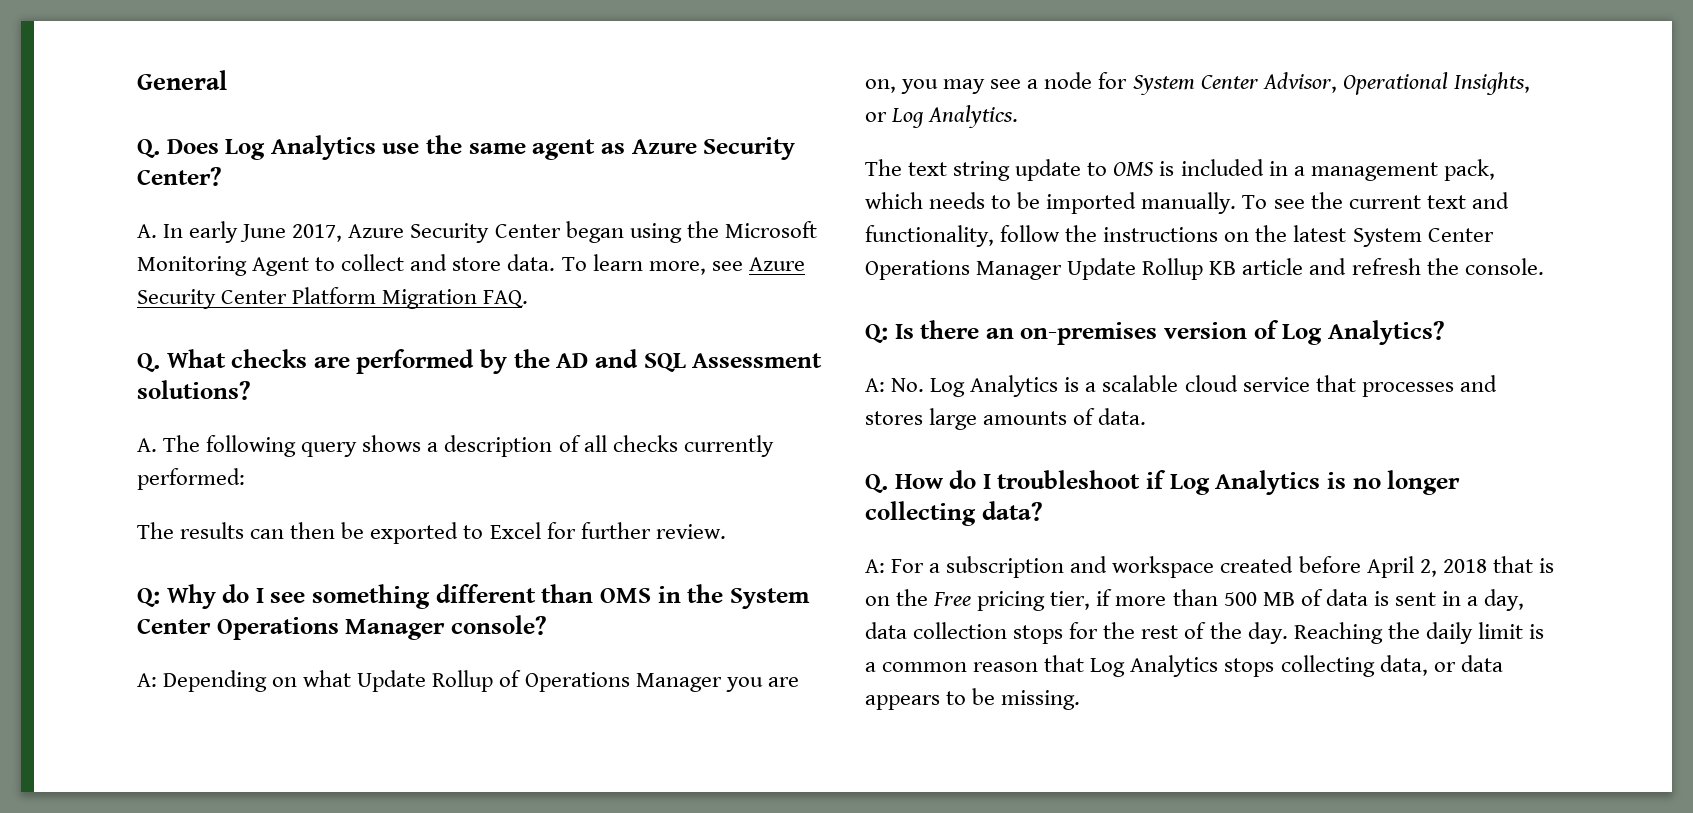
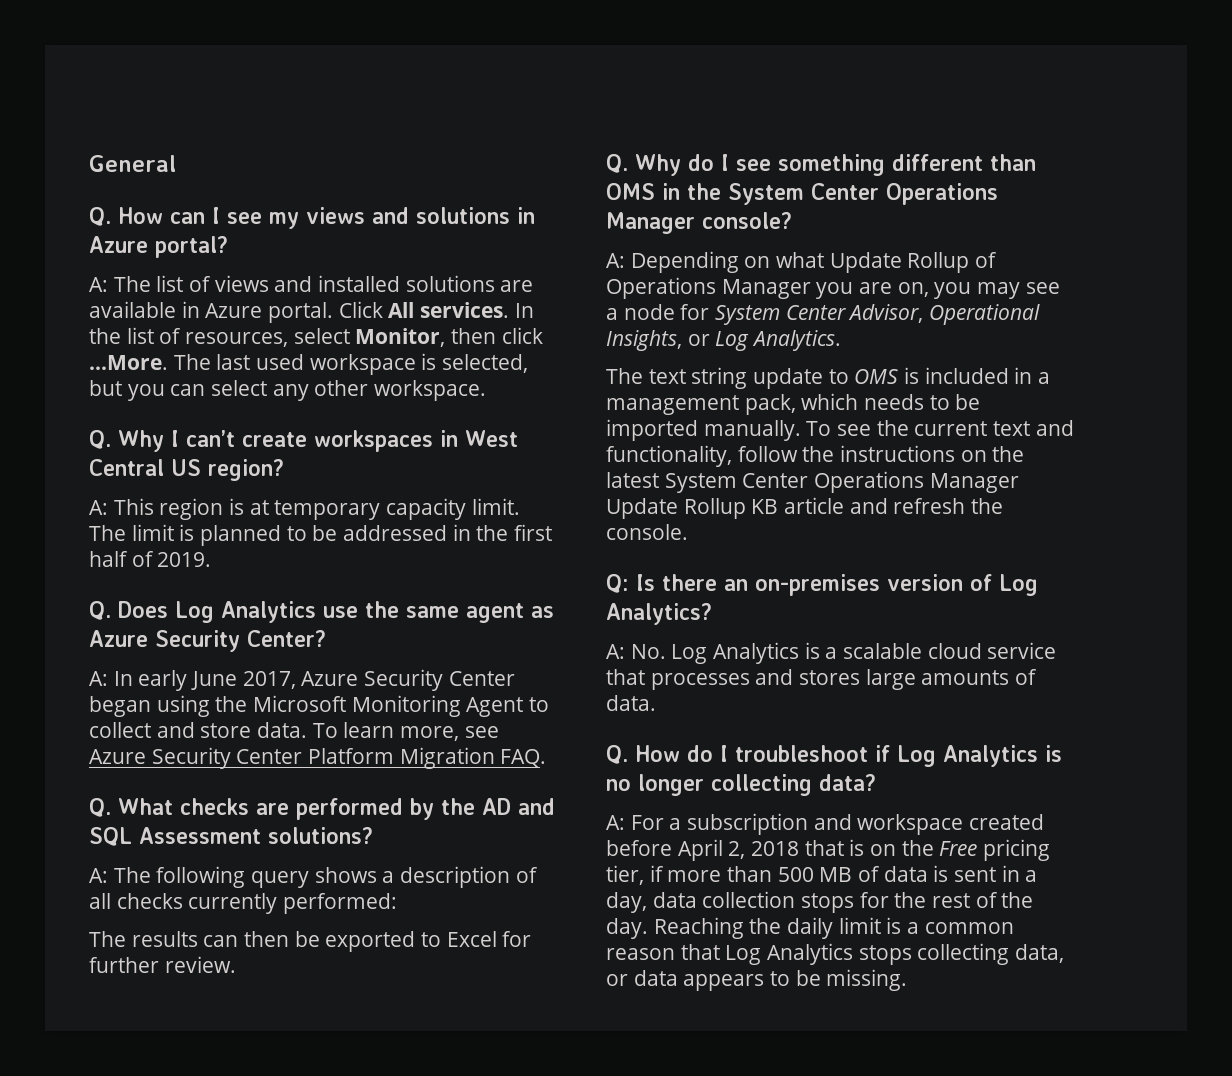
(227, 80) none -> [89,207,535,229] [89,236,228,258] [89,275,534,292] [89,301,534,323] [89,327,543,347] [89,353,529,375] [89,380,487,401] [89,430,518,452] [89,459,284,481] [89,498,520,520] [89,524,553,546] [89,551,212,567] // Q. How can I see my views and solutions in Azure portal? // A: The list of views and installed solutions are available in Azure portal. Click All services. In the list of resources, select Monitor, then click ...More. The last used workspace is selected, but you can select any other workspace. // Q. Why I can’t create workspaces in West Central US region? // A: This region is at temporary capacity limit. The limit is planned to be addressed in the first half of 2019.
[137,224,157,238] A. -> [89,671,108,686] A:
[137,438,157,452] A. -> [89,868,108,883] A:
[137,588,160,607] Q: -> [606,154,628,173] Q.

